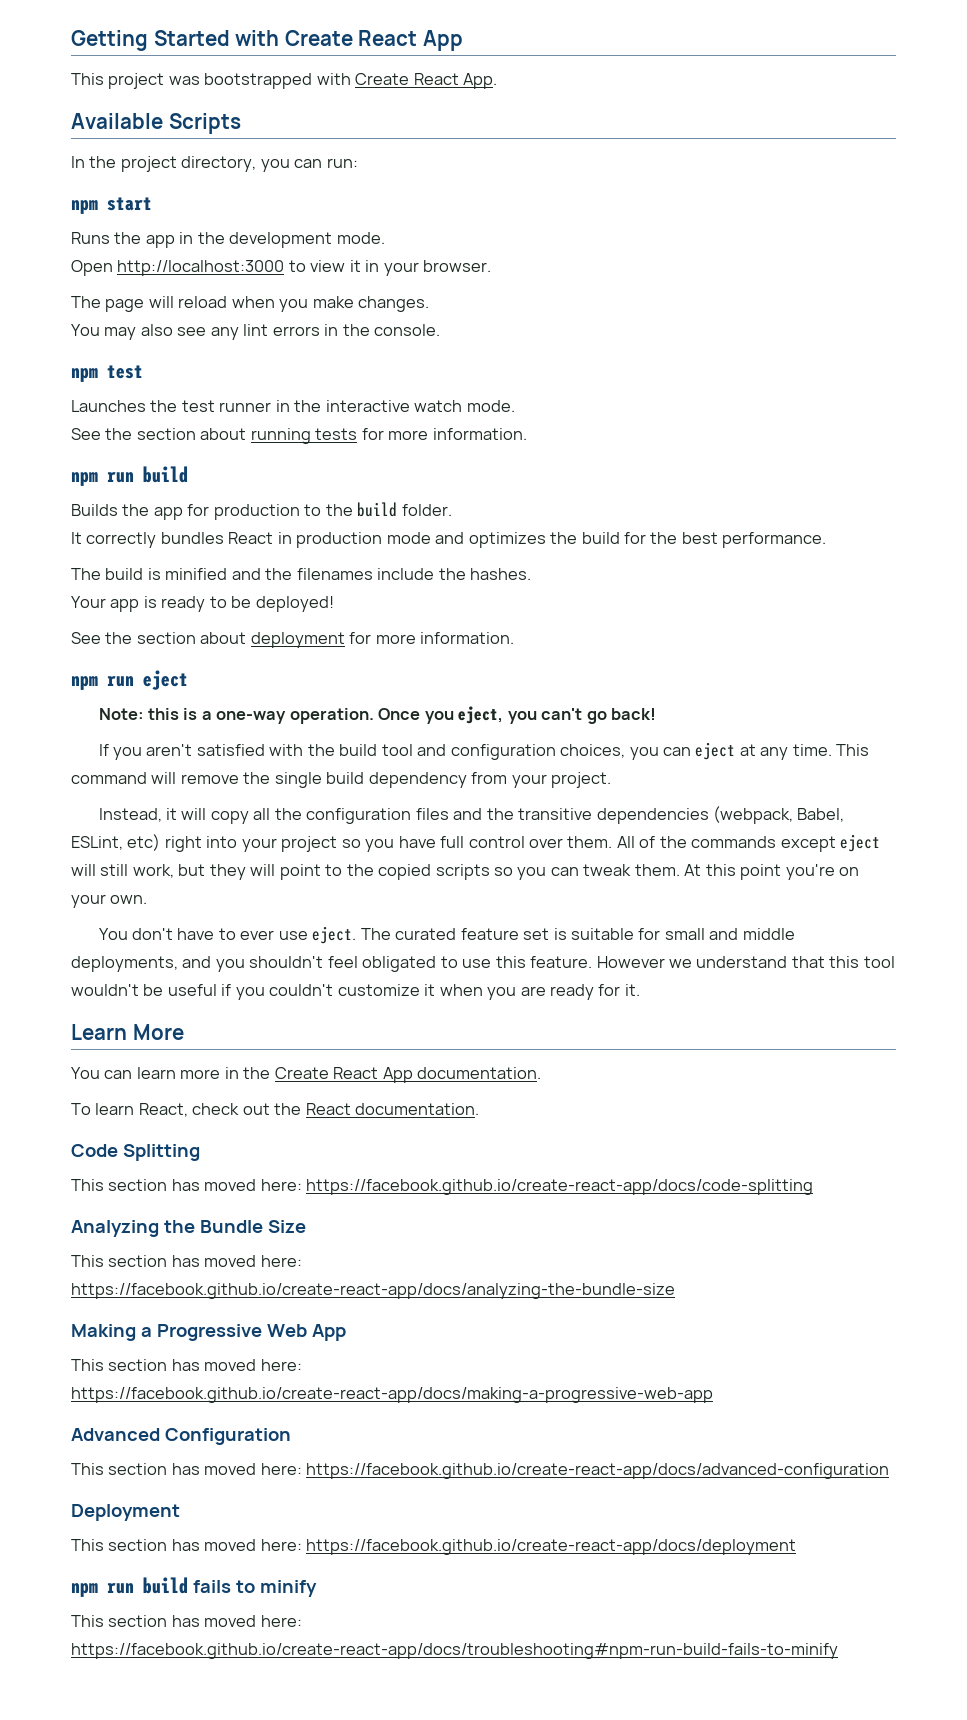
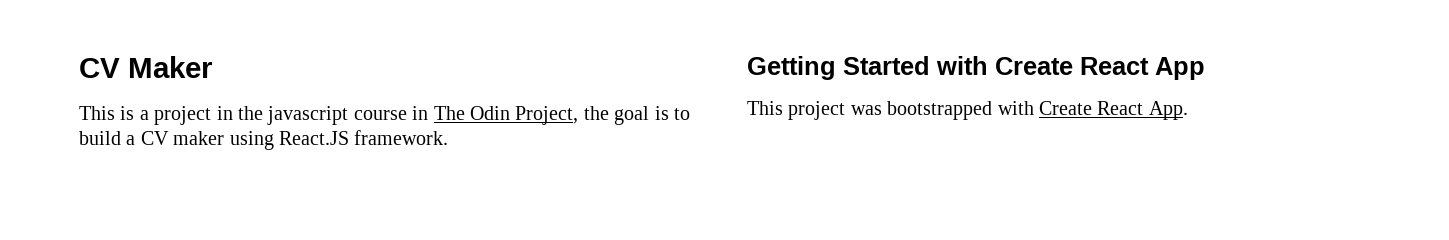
(71, 40) none -> [79,56,213,78] [79,106,690,125] [79,130,449,150] CV Maker // This is a project in the javascript course in The Odin Project, the goal is to build a CV maker using React.JS framework. //
[71,113,241,134] [71,156,358,172] [71,197,152,214] [71,232,385,248] [71,260,492,276] [71,296,430,312] [71,324,441,340] [71,365,143,382] [71,400,515,412] [71,428,527,444] [71,466,188,486] [71,502,452,520] [71,532,827,548] [71,568,532,580] [71,596,334,612] [71,632,515,648] [71,670,188,690] [98,706,657,724] [98,742,870,760] [71,772,612,788] [98,806,845,824] [71,834,881,852] [71,864,860,880] [71,894,148,908] [98,926,795,944] [71,956,895,972] [71,984,640,1000] [71,1024,184,1040] [71,1067,542,1083] [71,1103,480,1117] [71,1144,200,1161] [71,1179,814,1195] [71,1220,306,1237] [71,1255,302,1267] [71,1283,675,1299] [71,1324,346,1341] [71,1359,302,1371] [71,1387,713,1403] [71,1428,291,1445] [71,1463,890,1479] [71,1504,180,1521] [71,1539,797,1555] [71,1577,317,1597] [71,1615,302,1627] [71,1643,838,1659] // Available Scripts // In the project directory, you can run: // npm start // Runs the app in the development mode. // Open http://localhost:3000 to view it in your browser. // The page will reload when you make changes. // You may also see any lint errors in the console. // npm test // Launches the test runner in the interactive watch mode. // See the section about running tests for more information. // npm run build // Builds the app for production to the build folder. // It correctly bundles React in production mode and optimizes the build for the best performance. // The build is minified and the filenames include the hashes. // Your app is ready to be deployed! // See the section about deployment for more information. // npm run eject // Note: this is a one-way operation. Once you eject, you can't go back! // If you aren't satisfied with the build tool and configuration choices, you can eject at any time. This command will remove the single build dependency from your project. // Instead, it will copy all the configuration files and the transitive dependencies (webpack, Babel, ESLint, etc) right into your project so you have full control over them. All of the commands except eject will still work, but they will point to the copied scripts so you can tweak them. At this point you're on your own. // You don't have to ever use eject. The curated feature set is suitable for small and middle deployments, and you shouldn't feel obligated to use this feature. However we understand that this tool wouldn't be useful if you couldn't customize it when you are ready for it. // Learn More // You can learn more in the Create React App documentation. // To learn React, check out the React documentation. // Code Splitting // This section has moved here: https://facebook.github.io/create-react-app/docs/code-splitting // Analyzing the Bundle Size // This section has moved here: https://facebook.github.io/create-react-app/docs/analyzing-the-bundle-size // Making a Progressive Web App // This section has moved here: https://facebook.github.io/create-react-app/docs/making-a-progressive-web-app // Advanced Configuration // This section has moved here: https://facebook.github.io/create-react-app/docs/advanced-configuration // Deployment // This section has moved here: https://facebook.github.io/create-react-app/docs/deployment // npm run build fails to minify // This section has moved here: https://facebook.github.io/create-react-app/docs/troubleshooting#npm-run-build-fails-to-minify -> (1188, 110) none

